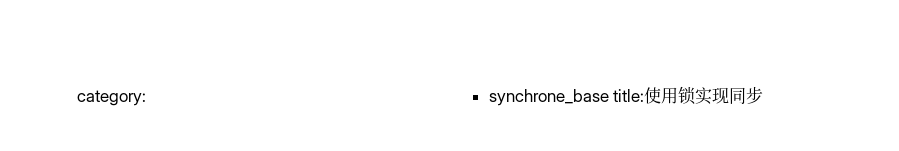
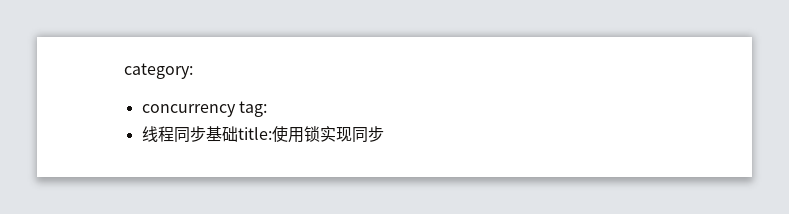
[488,89,609,106] synchrone_base -> [141,101,267,117] [141,126,238,143] concurrency tag: // 线程同步基础

